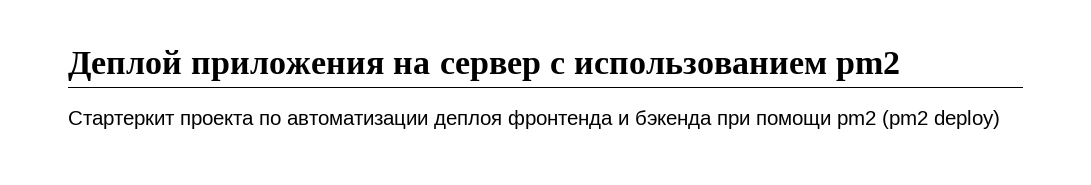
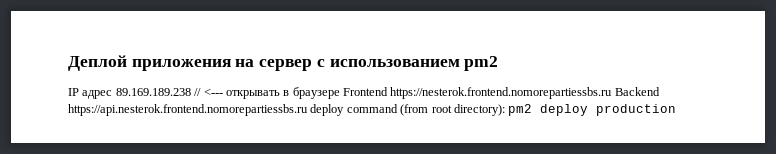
[68,110,1000,129] Стартеркит проекта по автоматизации деплоя фронтенда и бэкенда при помощи pm2 (pm2 deploy) -> [68,87,660,99] [68,104,677,116] IP адрес 89.169.189.238 // <--- открывать в браузере Frontend https://nesterok.frontend.nomorepartiessbs.ru Backend https://api.nesterok.frontend.nomorepartiessbs.ru deploy command (from root directory): pm2 deploy production

